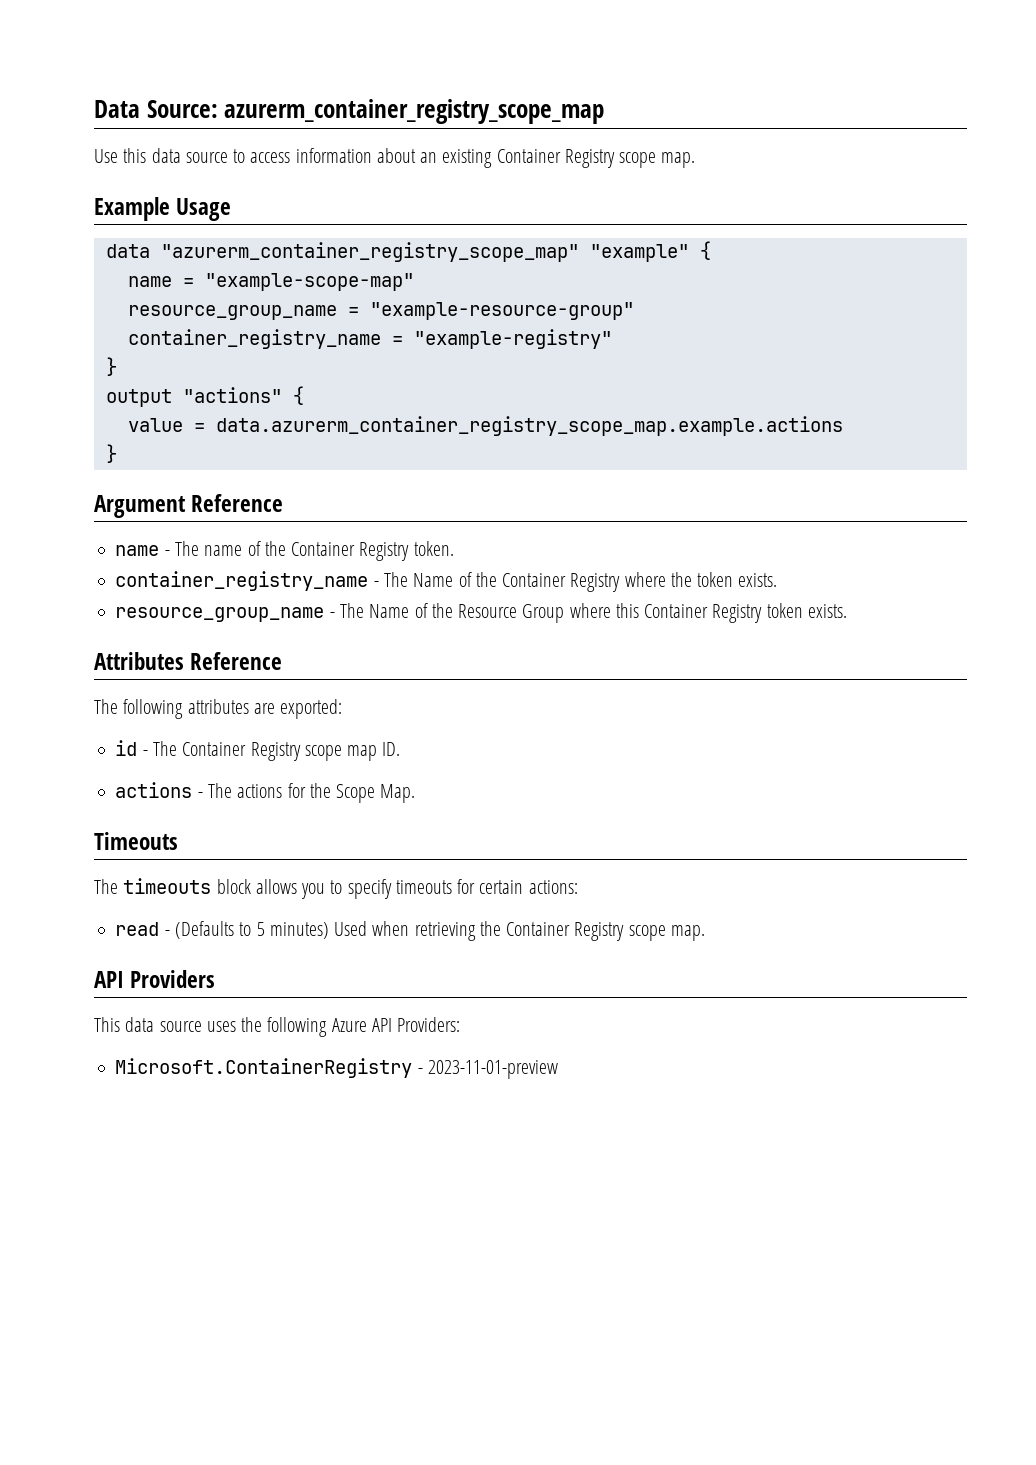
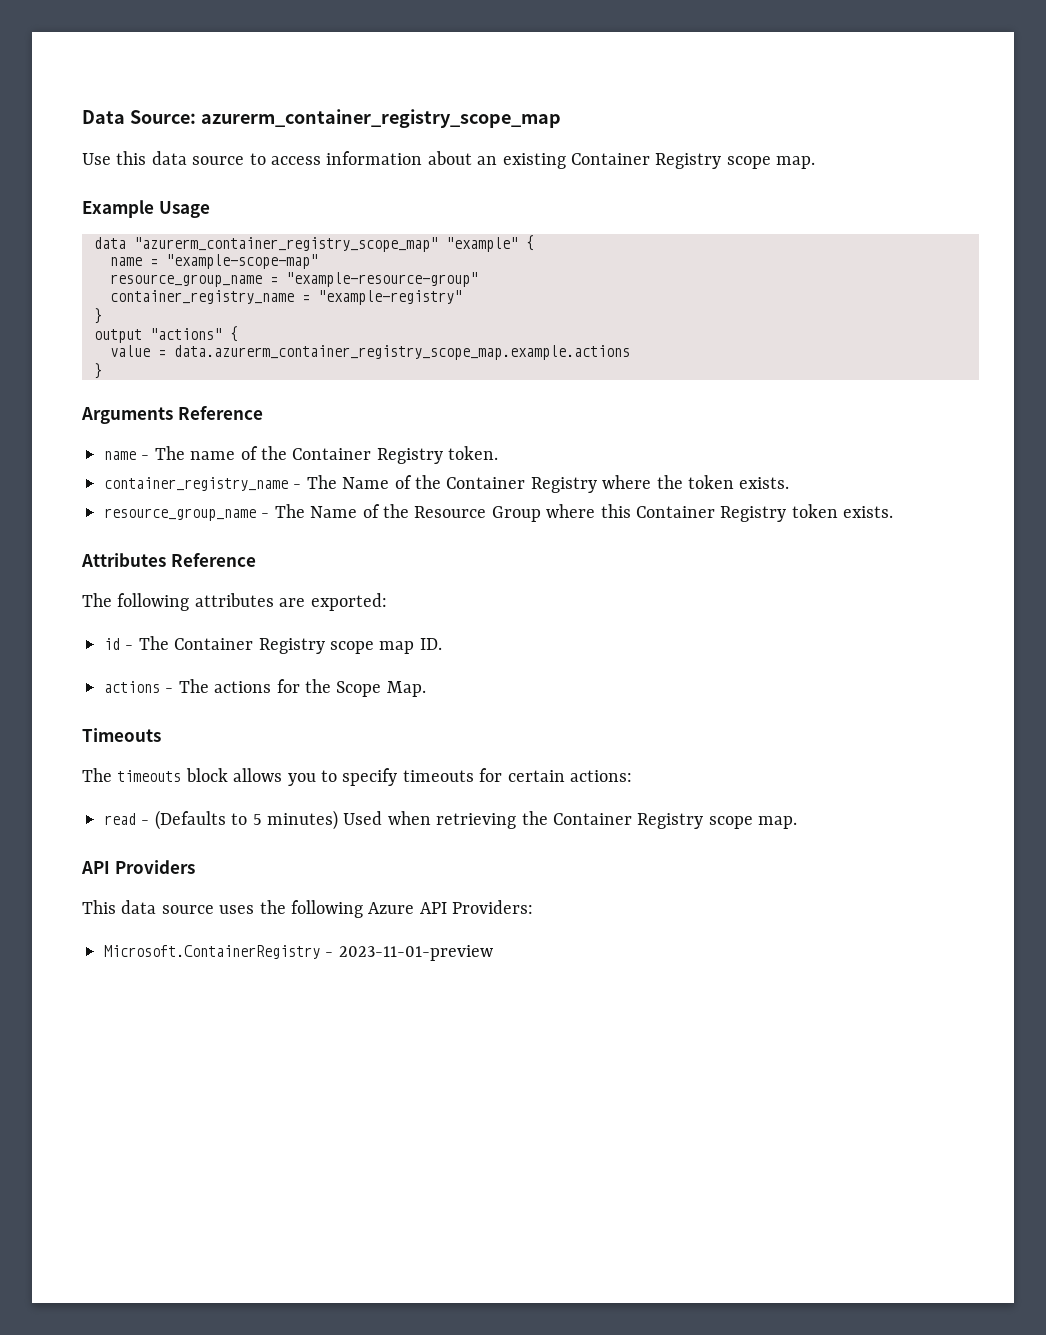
[94,495,185,518] Argument -> [81,407,173,424] Arguments

